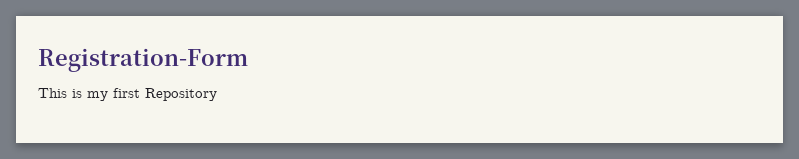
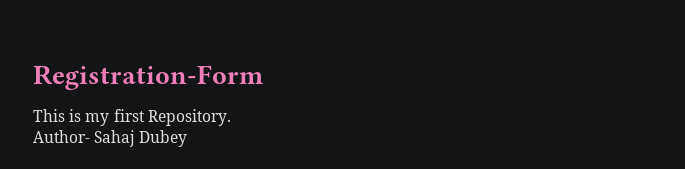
[145,88,217,101] Repository -> [147,109,231,126] [33,130,188,147] Repository. // Author- Sahaj Dubey

